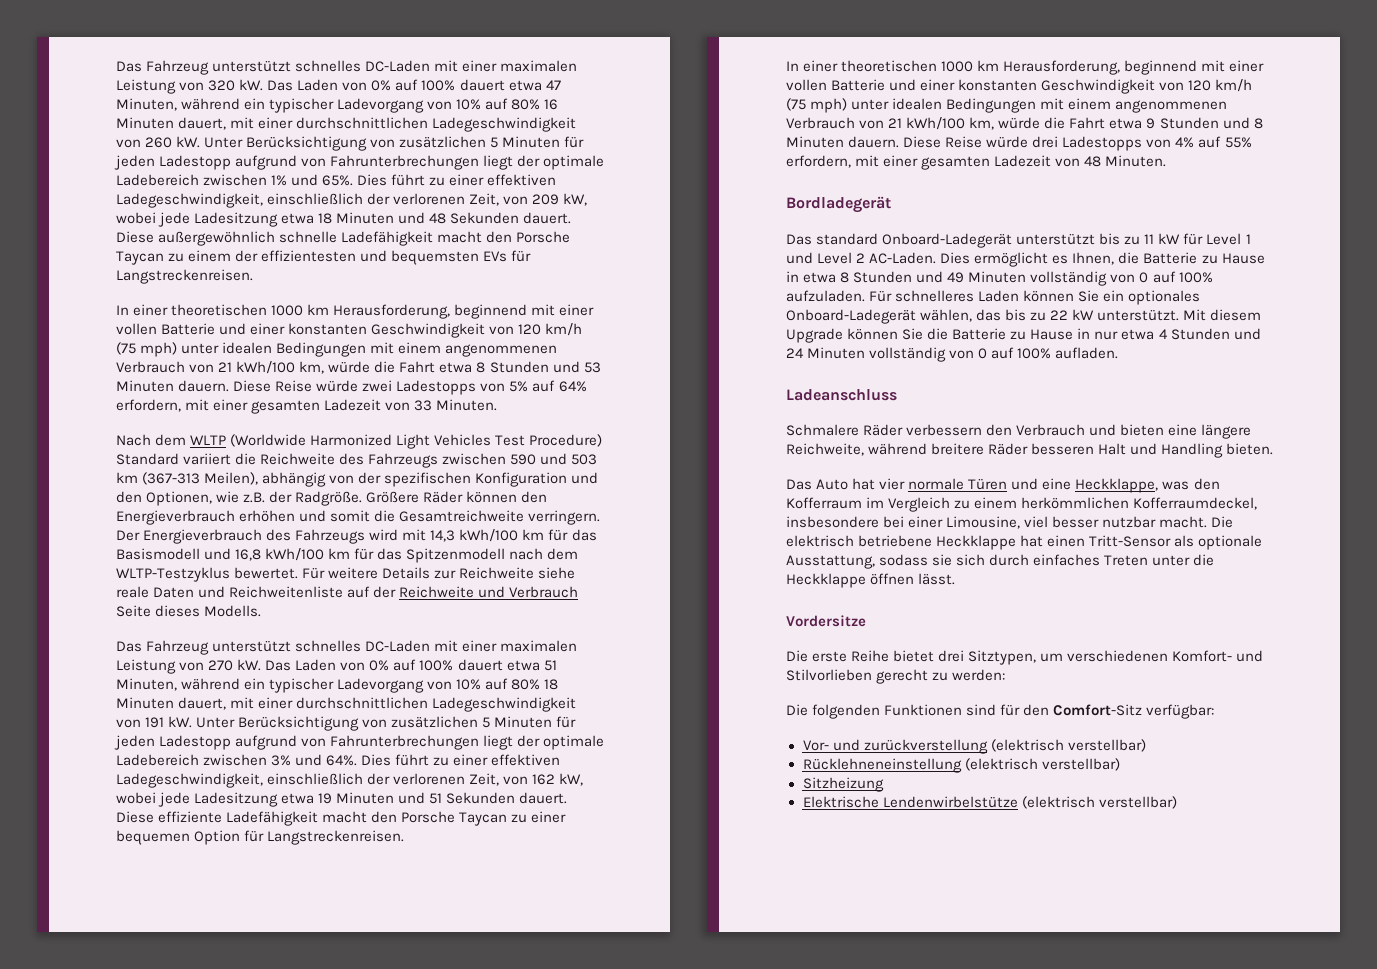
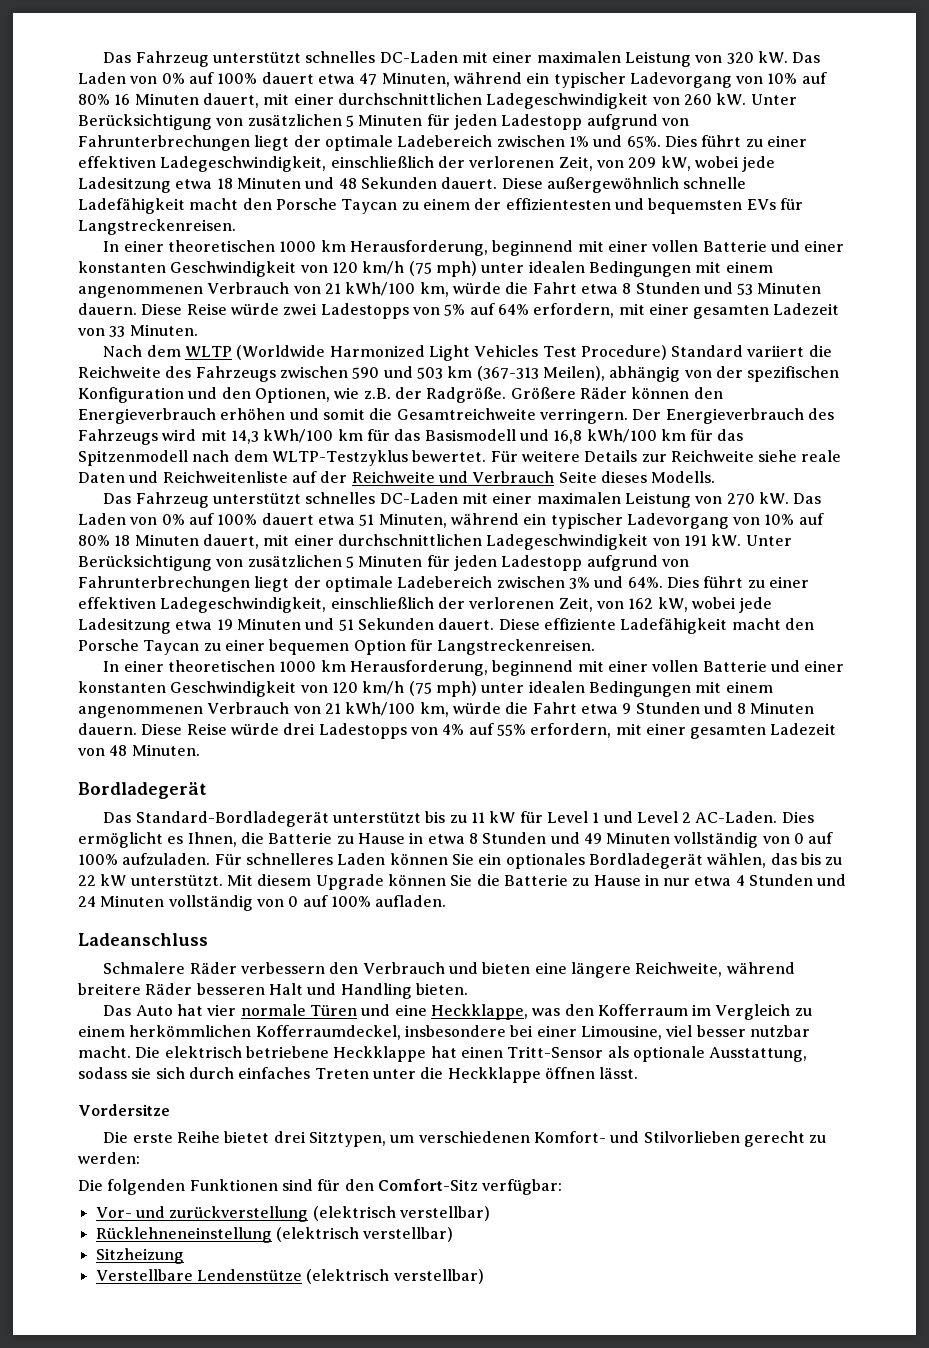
[816,233,1013,248] standard Onboard-Ladegerät -> [135,811,329,827] Standard-Bordladegerät
[786,309,916,324] Onboard-Ladegerät -> [588,853,703,869] Bordladegerät
[802,796,1018,808] Elektrische Lendenwirbelstütze -> [95,1269,302,1281] Verstellbare Lendenstütze

